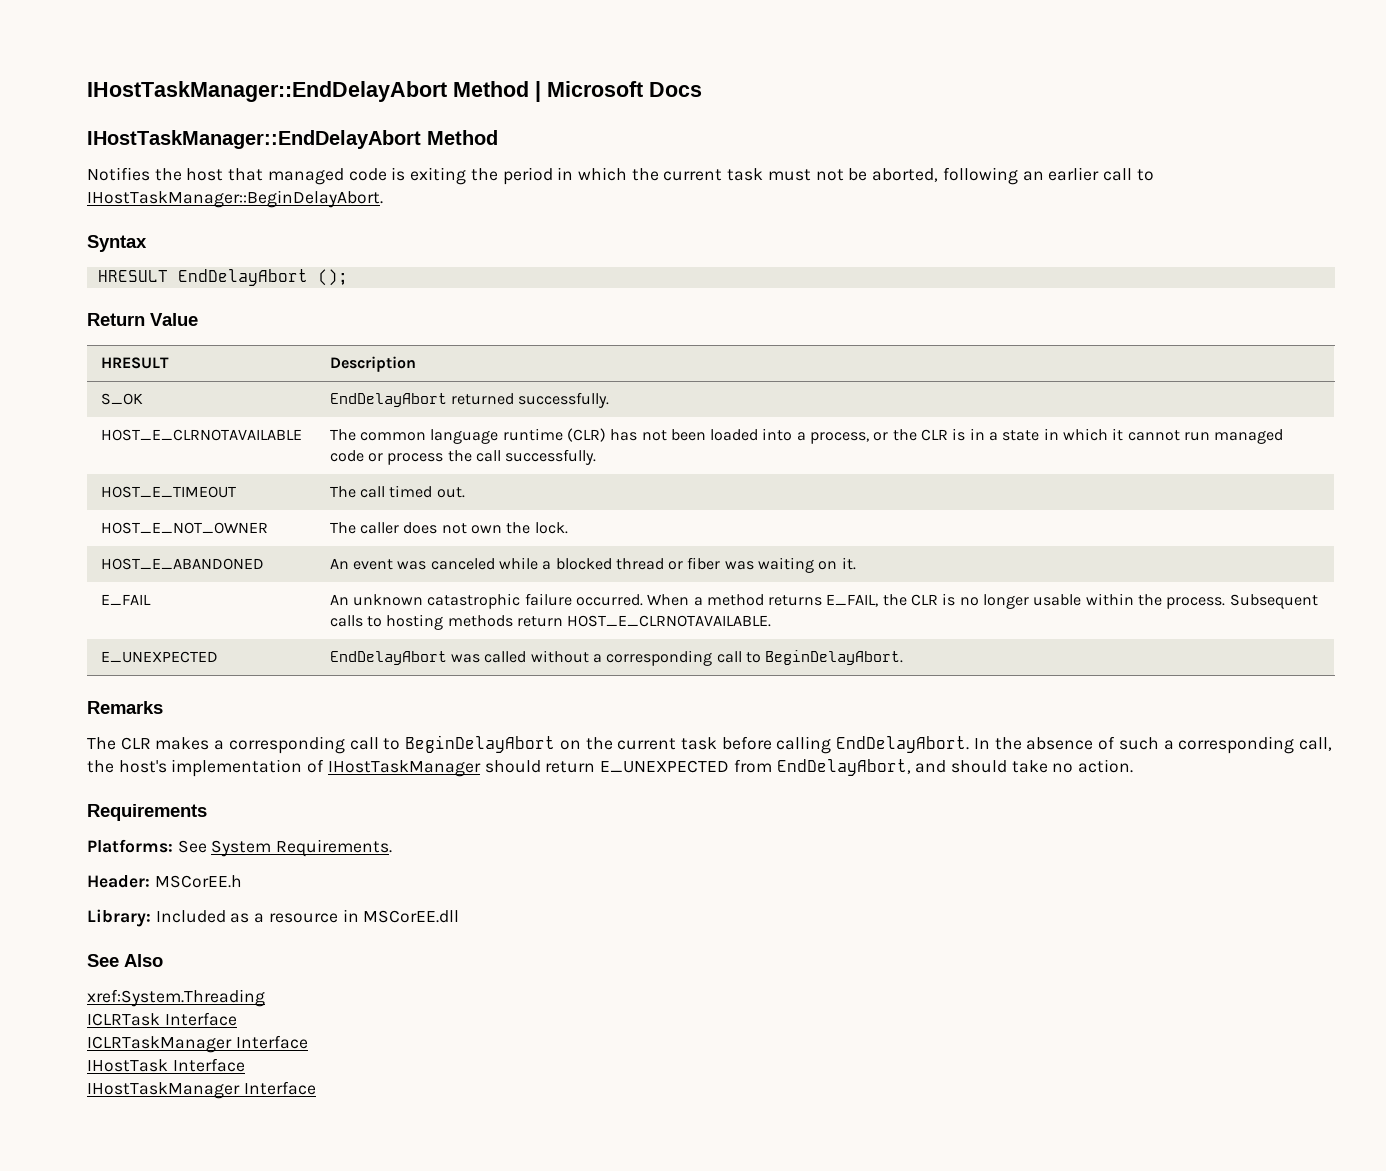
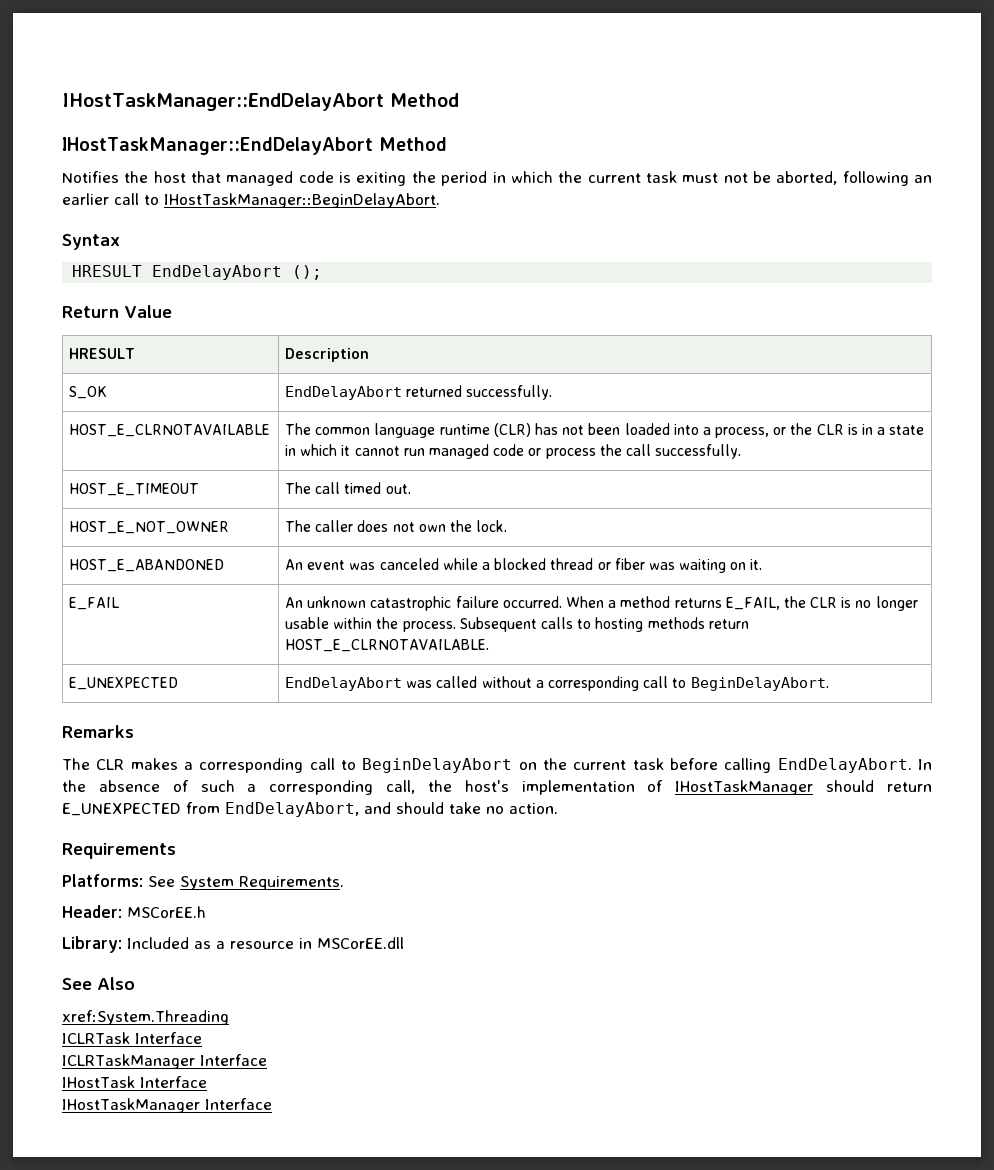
[87,81,702,102] IHostTaskManager::EndDelayAbort Method | Microsoft Docs -> [62,93,459,111] IHostTaskManager::EndDelayAbort Method

